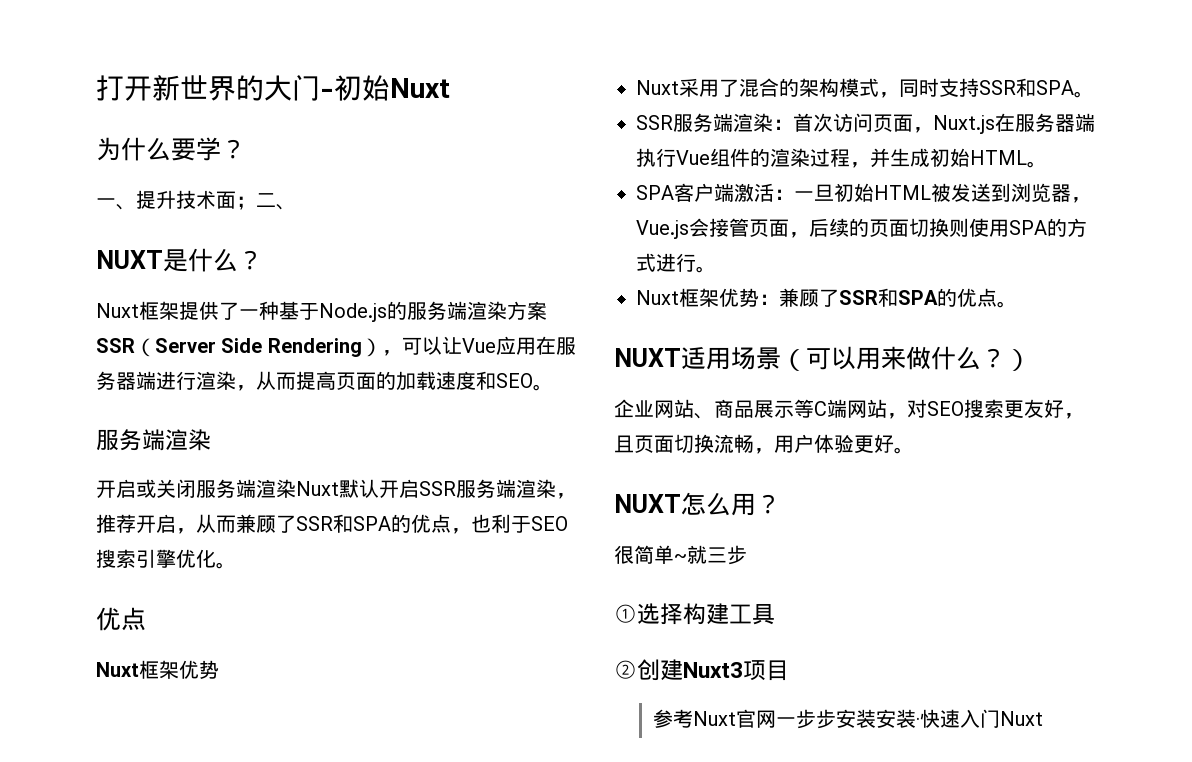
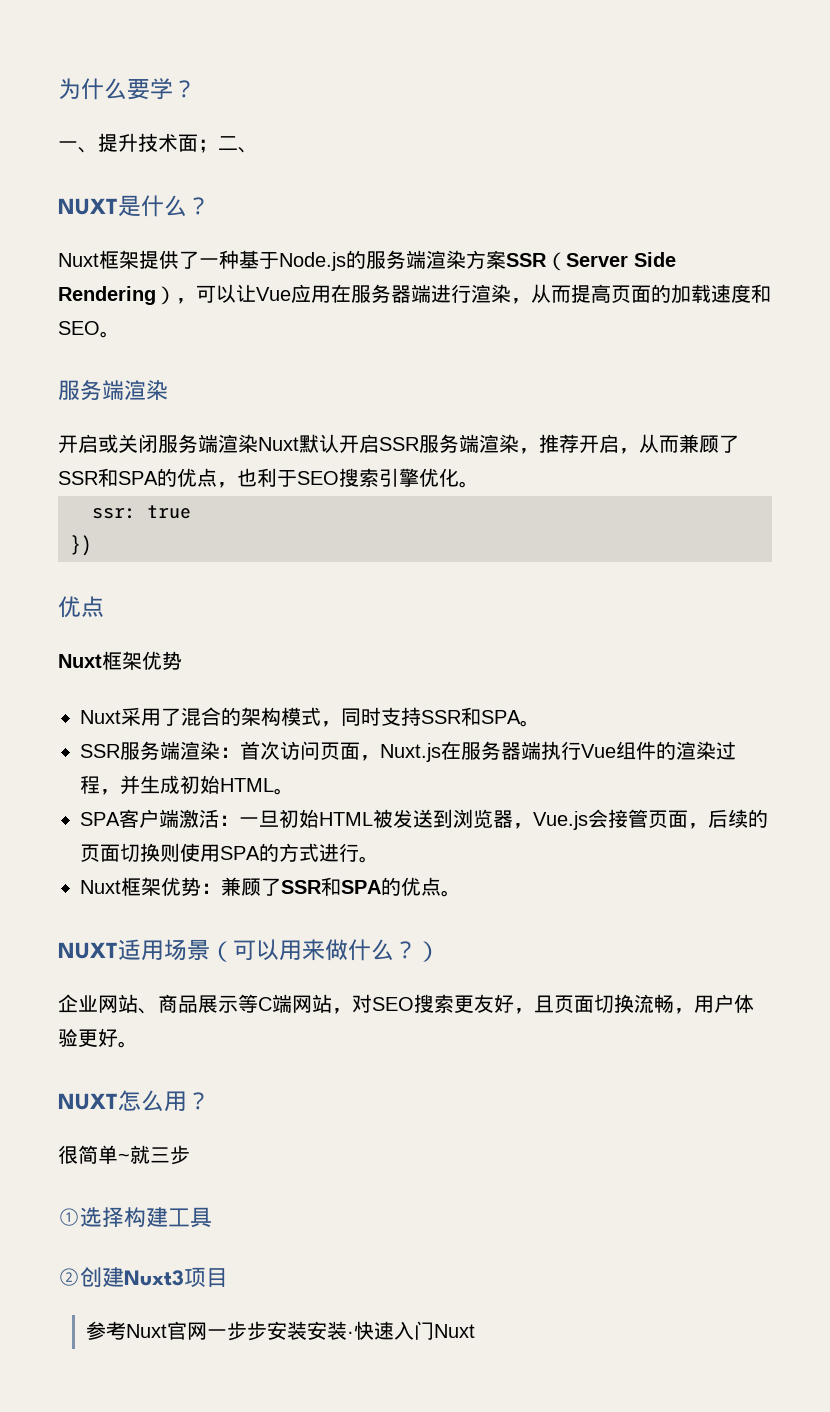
[96,75,450,101] 打开新世界的大门-初始Nuxt // -> (58, 89) none
(236, 565) none -> [92,505,191,519] [70,535,92,556] // ssr: true // })

